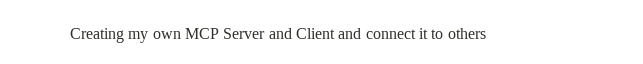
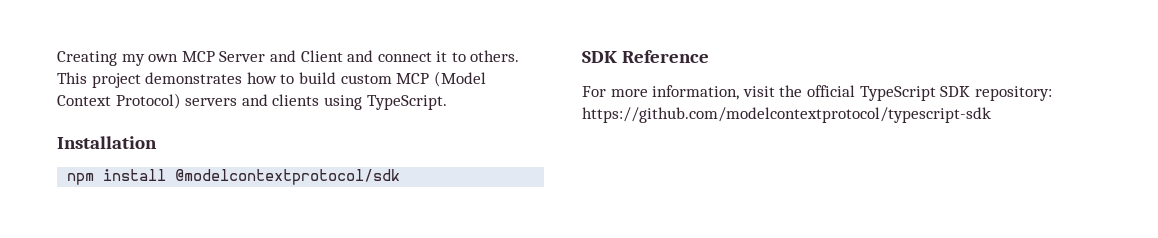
[447,28,486,39] others -> [470,50,520,62] [57,71,486,88] [57,93,447,110] [57,136,157,149] [67,169,401,185] [582,50,709,63] [582,85,1052,101] [582,107,991,123] others. This project demonstrates how to build custom MCP (Model Context Protocol) servers and clients using TypeScript. // Installation // npm install @modelcontextprotocol/sdk // SDK Reference // For more information, visit the official TypeScript SDK repository: https://github.com/modelcontextprotocol/typescript-sdk

